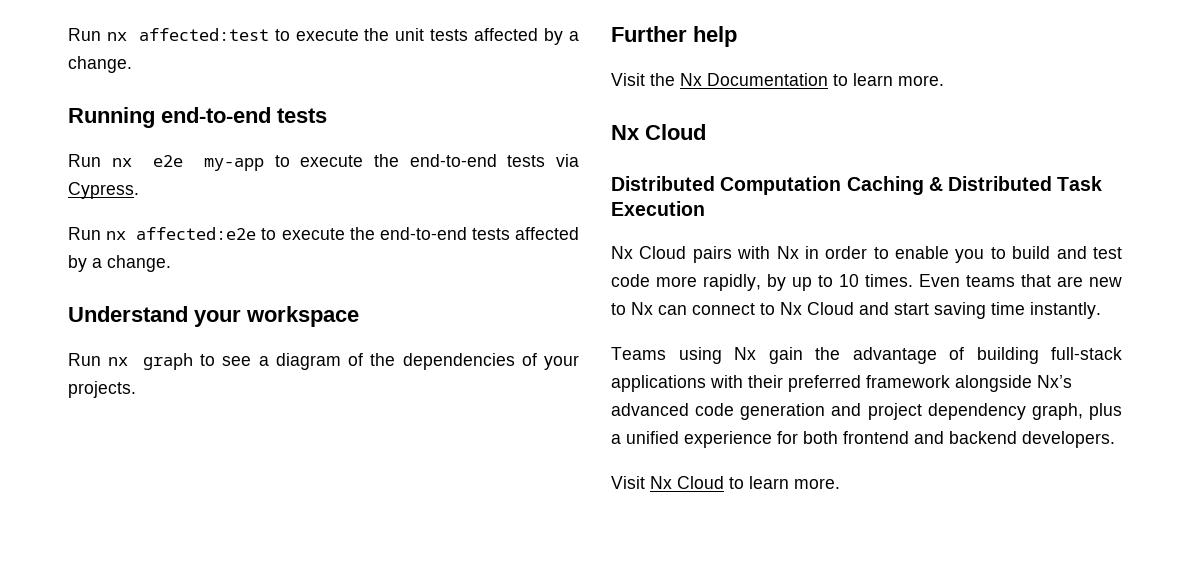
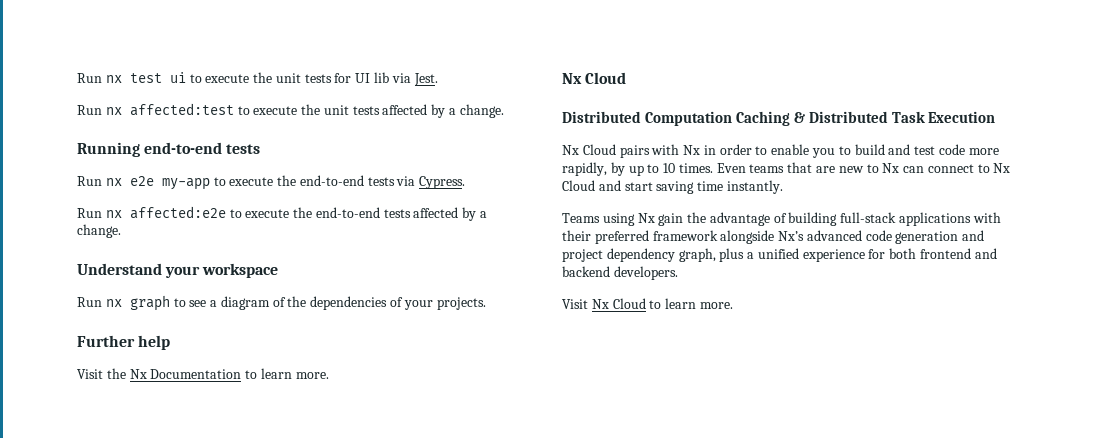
[68,28,127,41] Run nx -> [77,72,438,86] [77,105,122,115] Run nx test ui to execute the unit tests for UI lib via Jest. // Run nx

